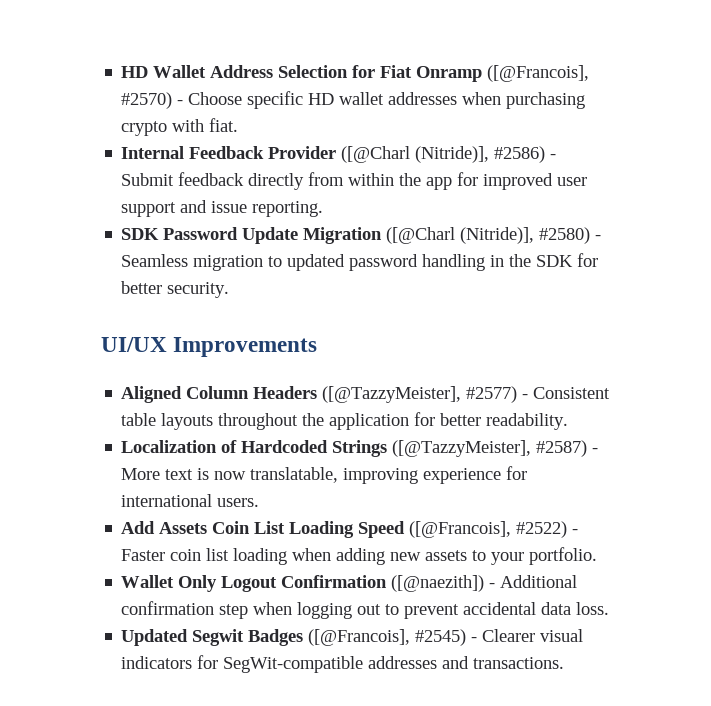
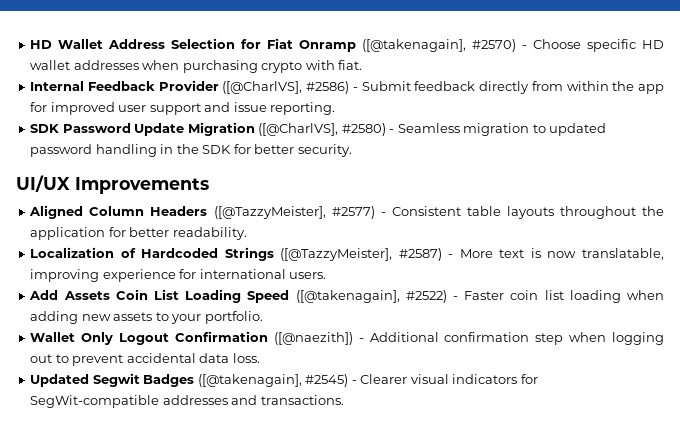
[487,65,590,82] ([@Francois], -> [362,39,467,52] ([@takenagain],
[341,146,490,163] ([@Charl (Nitride)], -> [222,81,303,94] ([@CharlVS],
[386,227,535,244] ([@Charl (Nitride)], -> [258,123,339,136] ([@CharlVS],
[409,521,512,538] ([@Francois], -> [295,290,400,303] ([@takenagain],
[308,629,411,646] ([@Francois], -> [197,374,302,387] ([@takenagain],

